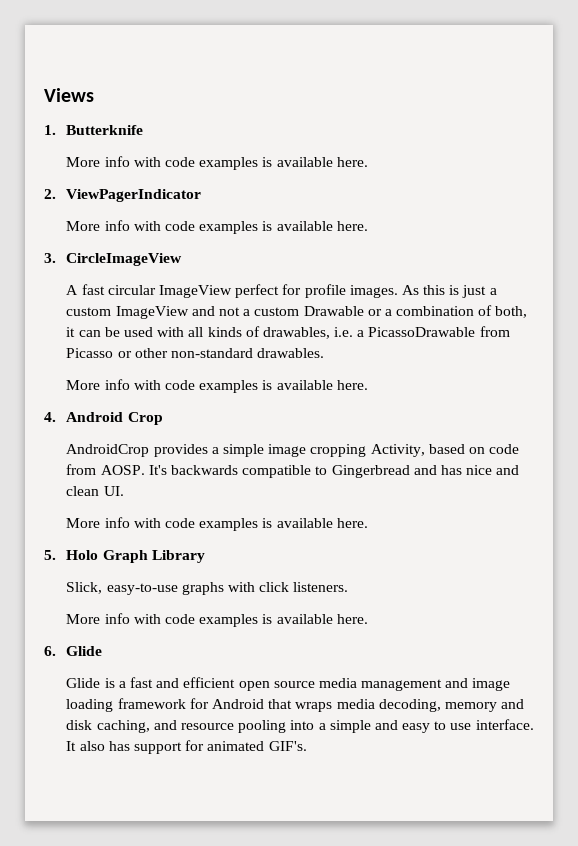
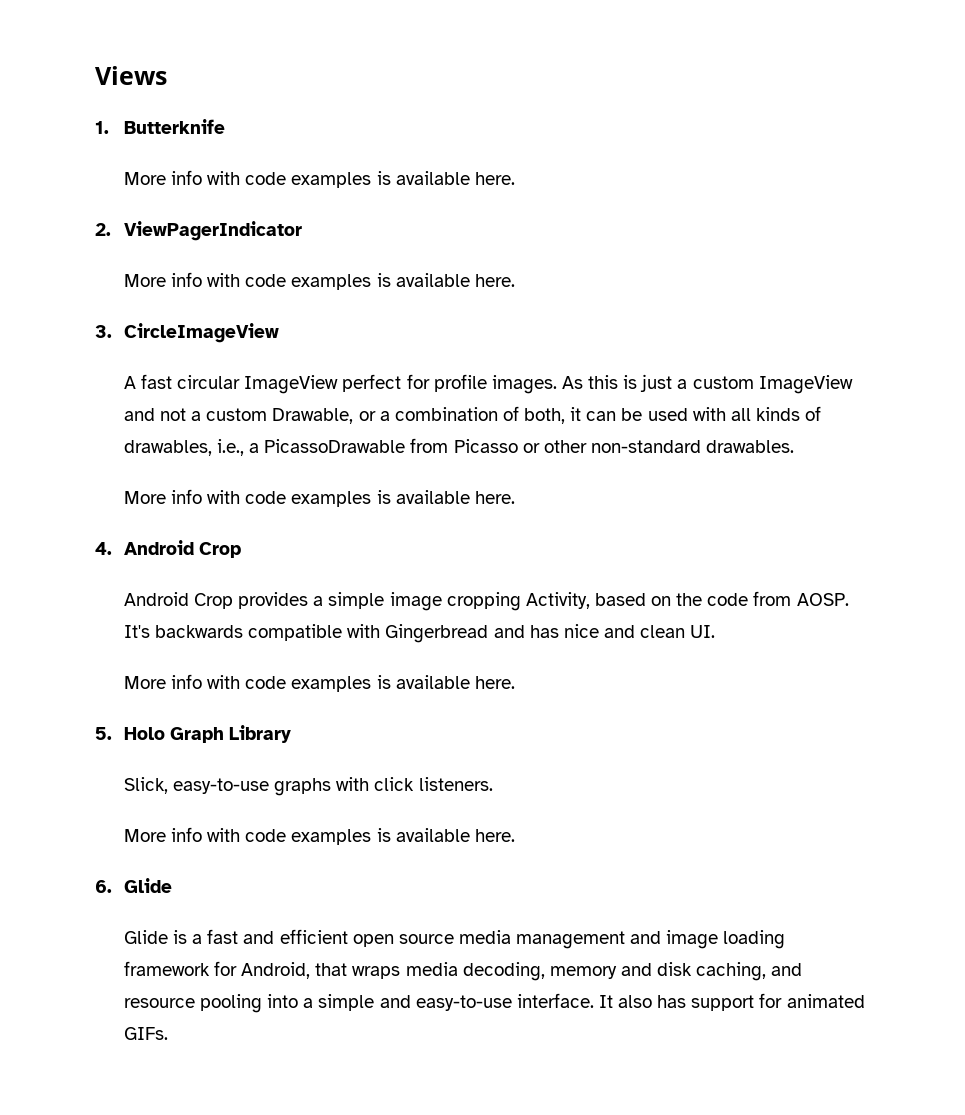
[303,306,364,316] Drawable -> [272,408,354,424] Drawable,
[334,327,354,337] i.e. -> [216,439,244,456] i.e.,
[66,444,150,457] AndroidCrop -> [123,592,233,609] Android Crop
(485, 450) none -> [676,593,703,606] the
[315,466,328,475] to -> [347,624,381,638] with
[211,699,264,709] Android -> [241,962,311,979] Android,
[402,721,472,733] easy to use -> [415,995,512,1011] easy-to-use
[268,741,307,751] GIF's. -> [123,1027,168,1040] GIFs.

